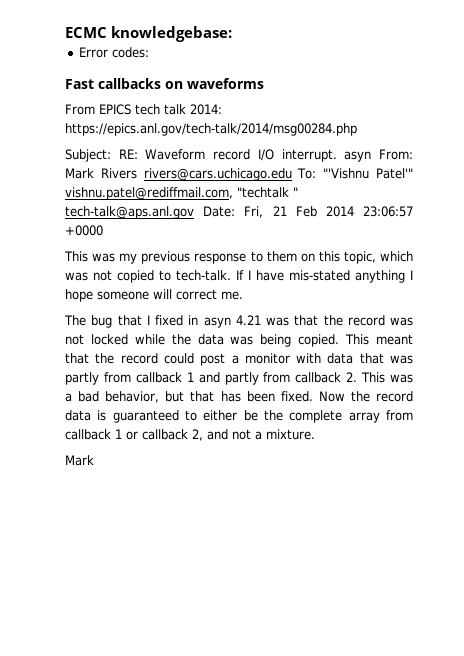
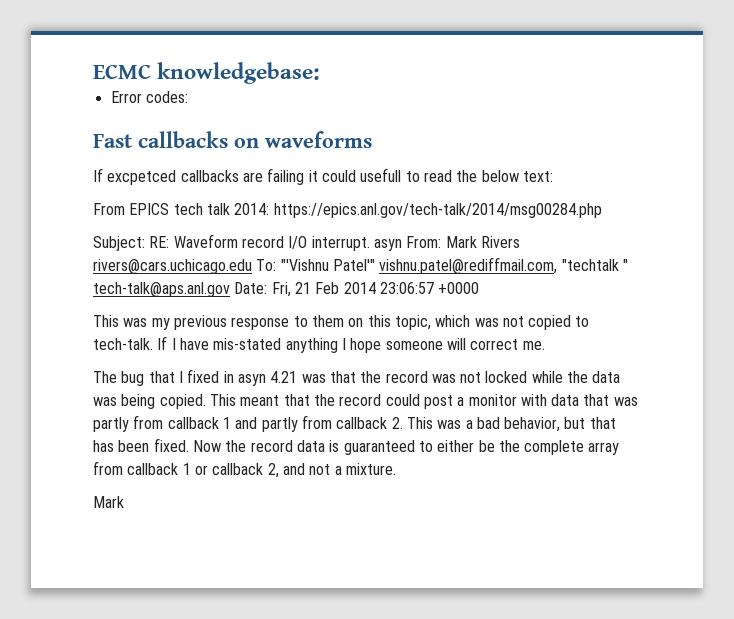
(264, 83) none -> [93,168,553,185] // If excpetced callbacks are failing it could usefull to read the below text:

